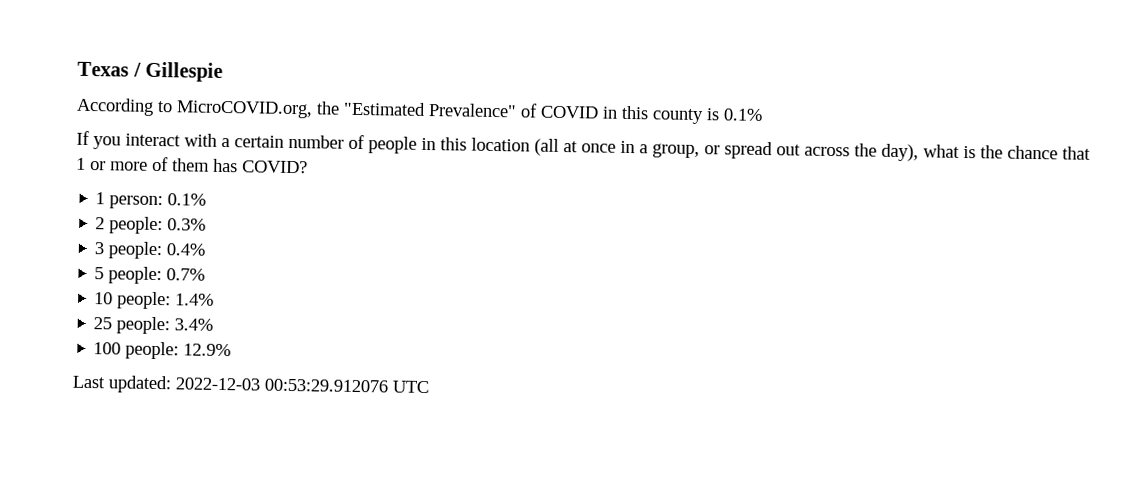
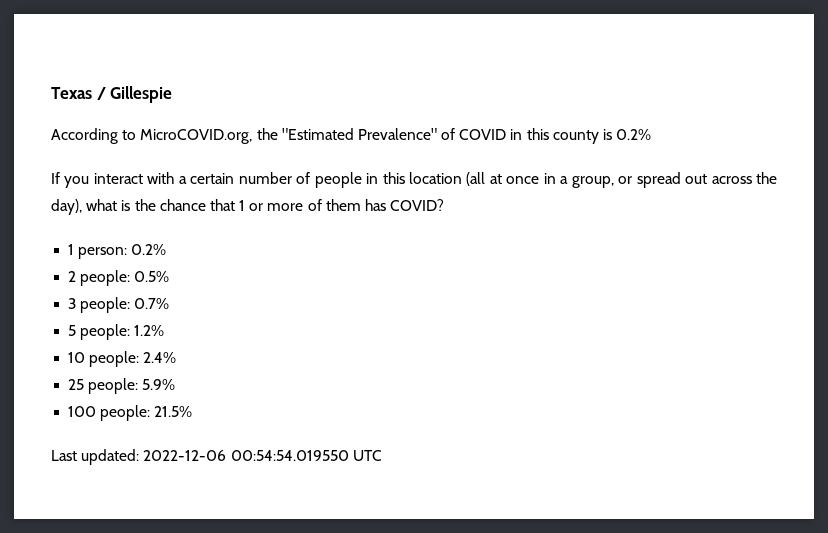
[723,108,763,121] 0.1% -> [616,129,652,140] 0.2%
[167,193,207,206] 0.1% -> [131,244,167,255] 0.2%
[167,218,207,231] 0.3% -> [134,271,170,282] 0.5%
[166,243,206,256] 0.4% -> [134,298,170,309] 0.7%
[166,268,206,281] 0.7% -> [134,325,165,336] 1.2%
[175,293,215,306] 1.4% -> [143,352,177,363] 2.4%
[174,318,214,331] 3.4% -> [142,379,176,390] 5.9%
[183,343,232,357] 12.9% -> [154,406,193,417] 21.5%
[175,377,388,393] 2022-12-03 00:53:29.912076 -> [143,450,349,461] 2022-12-06 00:54:54.019550

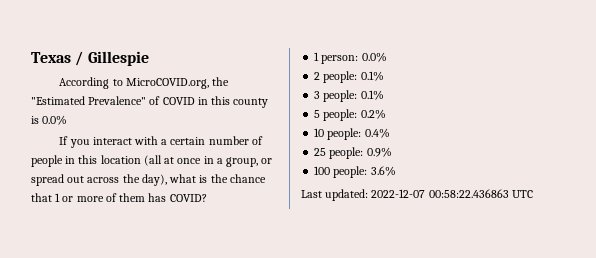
[616,129,652,140] 0.2% -> [42,115,68,125] 0.0%
[131,244,167,255] 0.2% -> [361,52,387,62] 0.0%
[134,271,170,282] 0.5% -> [360,71,384,81] 0.1%
[134,298,170,309] 0.7% -> [360,90,384,100] 0.1%
[134,325,165,336] 1.2% -> [360,109,386,119] 0.2%
[143,352,177,363] 2.4% -> [364,128,390,138] 0.4%
[142,379,176,390] 5.9% -> [366,147,392,157] 0.9%
[154,406,193,417] 21.5% -> [370,166,396,176] 3.6%
[143,450,349,461] 2022-12-06 00:54:54.019550 -> [371,189,509,198] 2022-12-07 00:58:22.436863

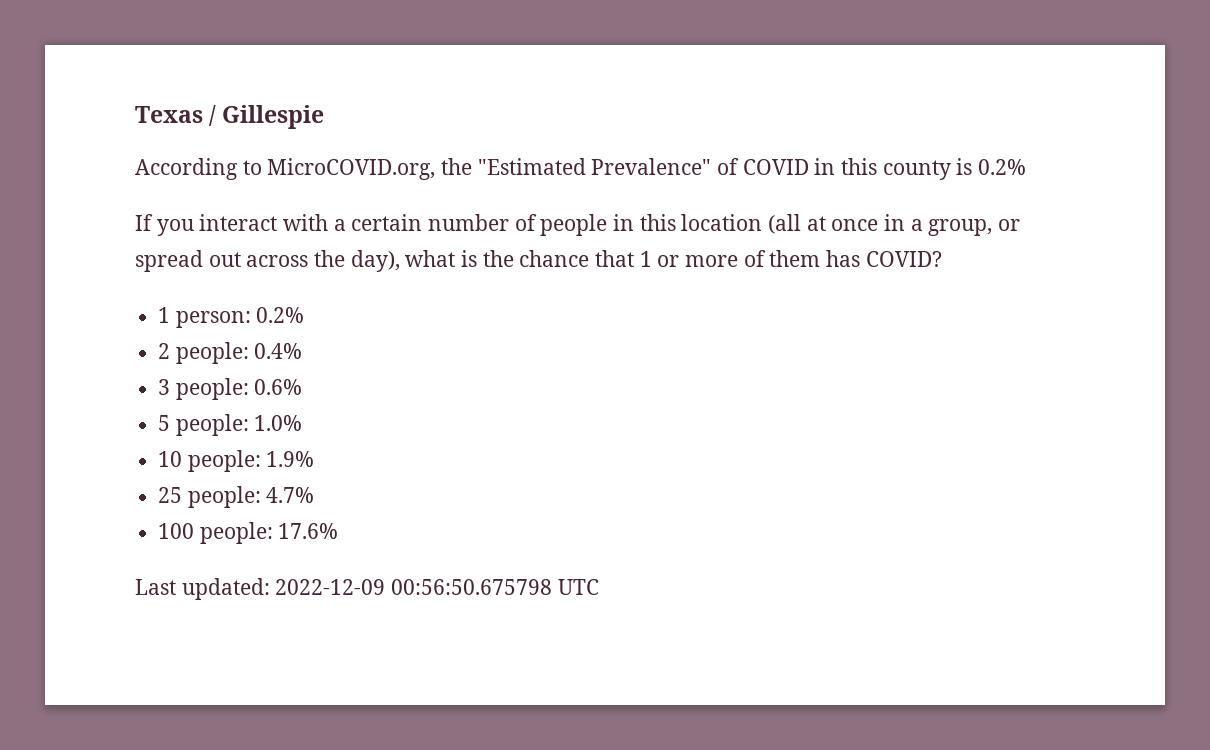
[42,115,68,125] 0.0% -> [978,159,1027,175] 0.2%
[361,52,387,62] 0.0% -> [256,307,305,323] 0.2%
[360,71,384,81] 0.1% -> [254,343,303,359] 0.4%
[360,90,384,100] 0.1% -> [254,379,303,395] 0.6%
[360,109,386,119] 0.2% -> [254,415,303,431] 1.0%
[364,128,390,138] 0.4% -> [266,451,315,467] 1.9%
[366,147,392,157] 0.9% -> [266,487,315,503] 4.7%
[370,166,396,176] 3.6% -> [278,523,339,539] 17.6%
[371,189,509,198] 2022-12-07 00:58:22.436863 -> [275,579,553,595] 2022-12-09 00:56:50.675798

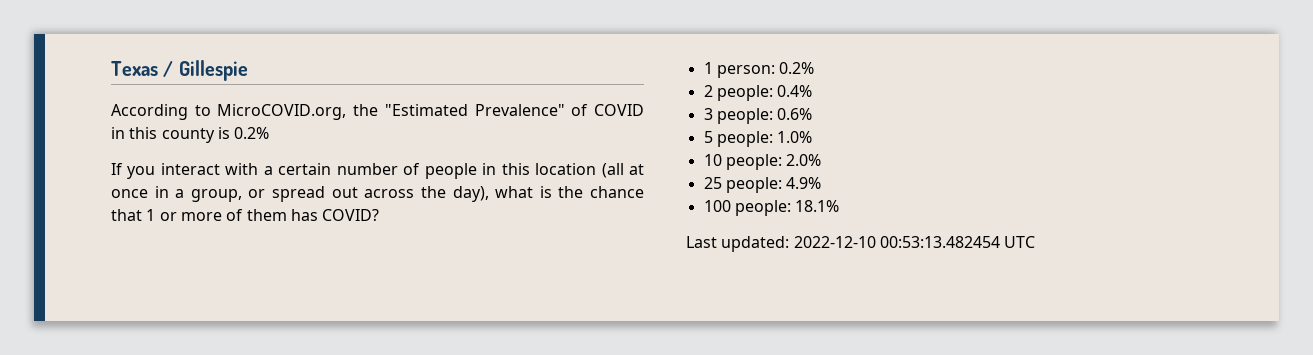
[266,451,315,467] 1.9% -> [786,154,822,166] 2.0%
[266,487,315,503] 4.7% -> [786,177,822,189] 4.9%
[278,523,339,539] 17.6% -> [795,200,840,212] 18.1%
[275,579,553,595] 2022-12-09 00:56:50.675798 -> [793,236,1000,248] 2022-12-10 00:53:13.482454

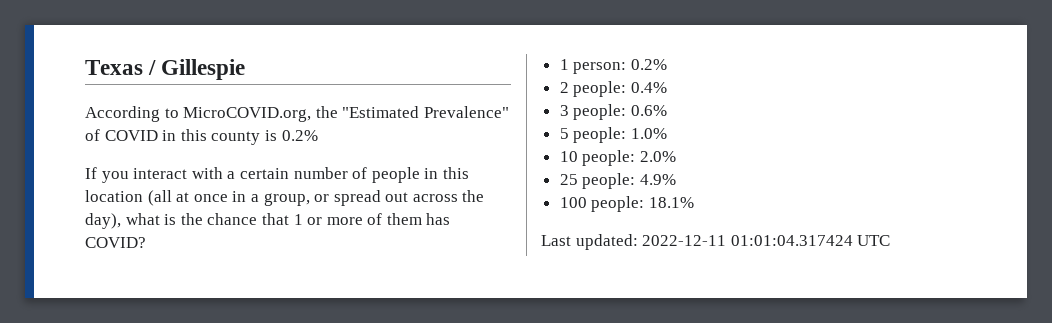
[793,236,1000,248] 2022-12-10 00:53:13.482454 -> [642,235,853,246] 2022-12-11 01:01:04.317424

